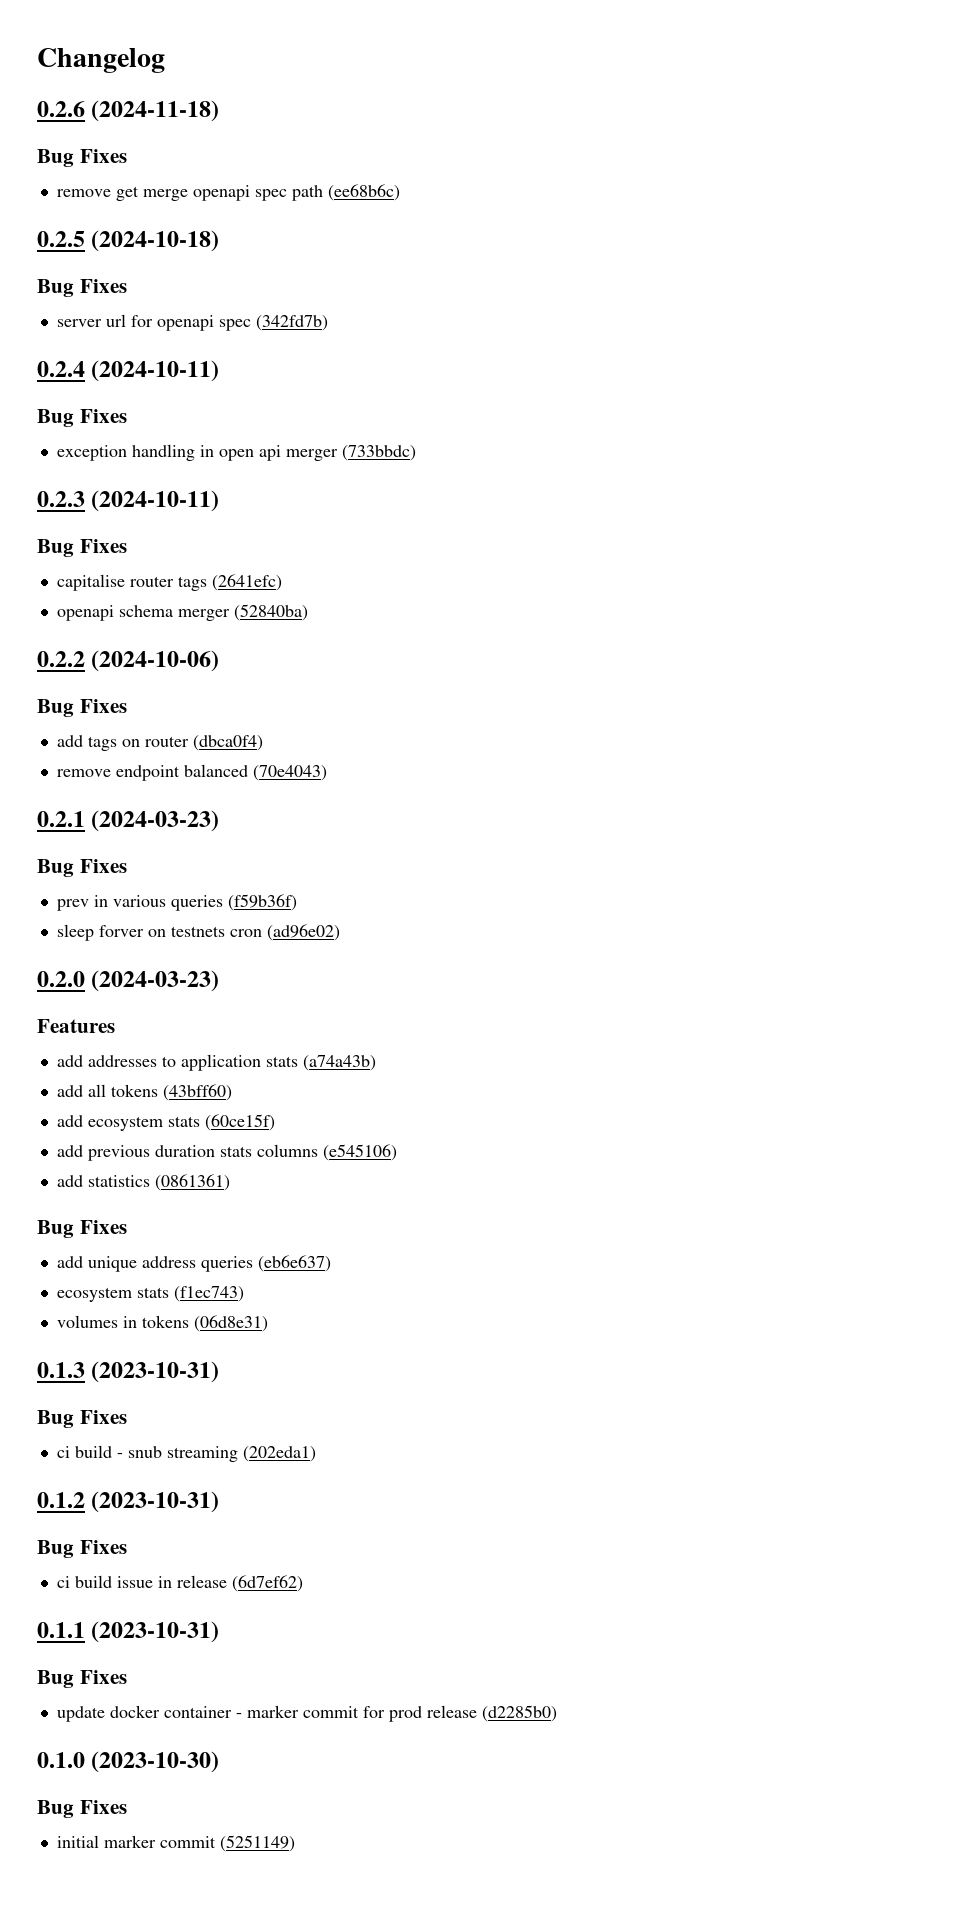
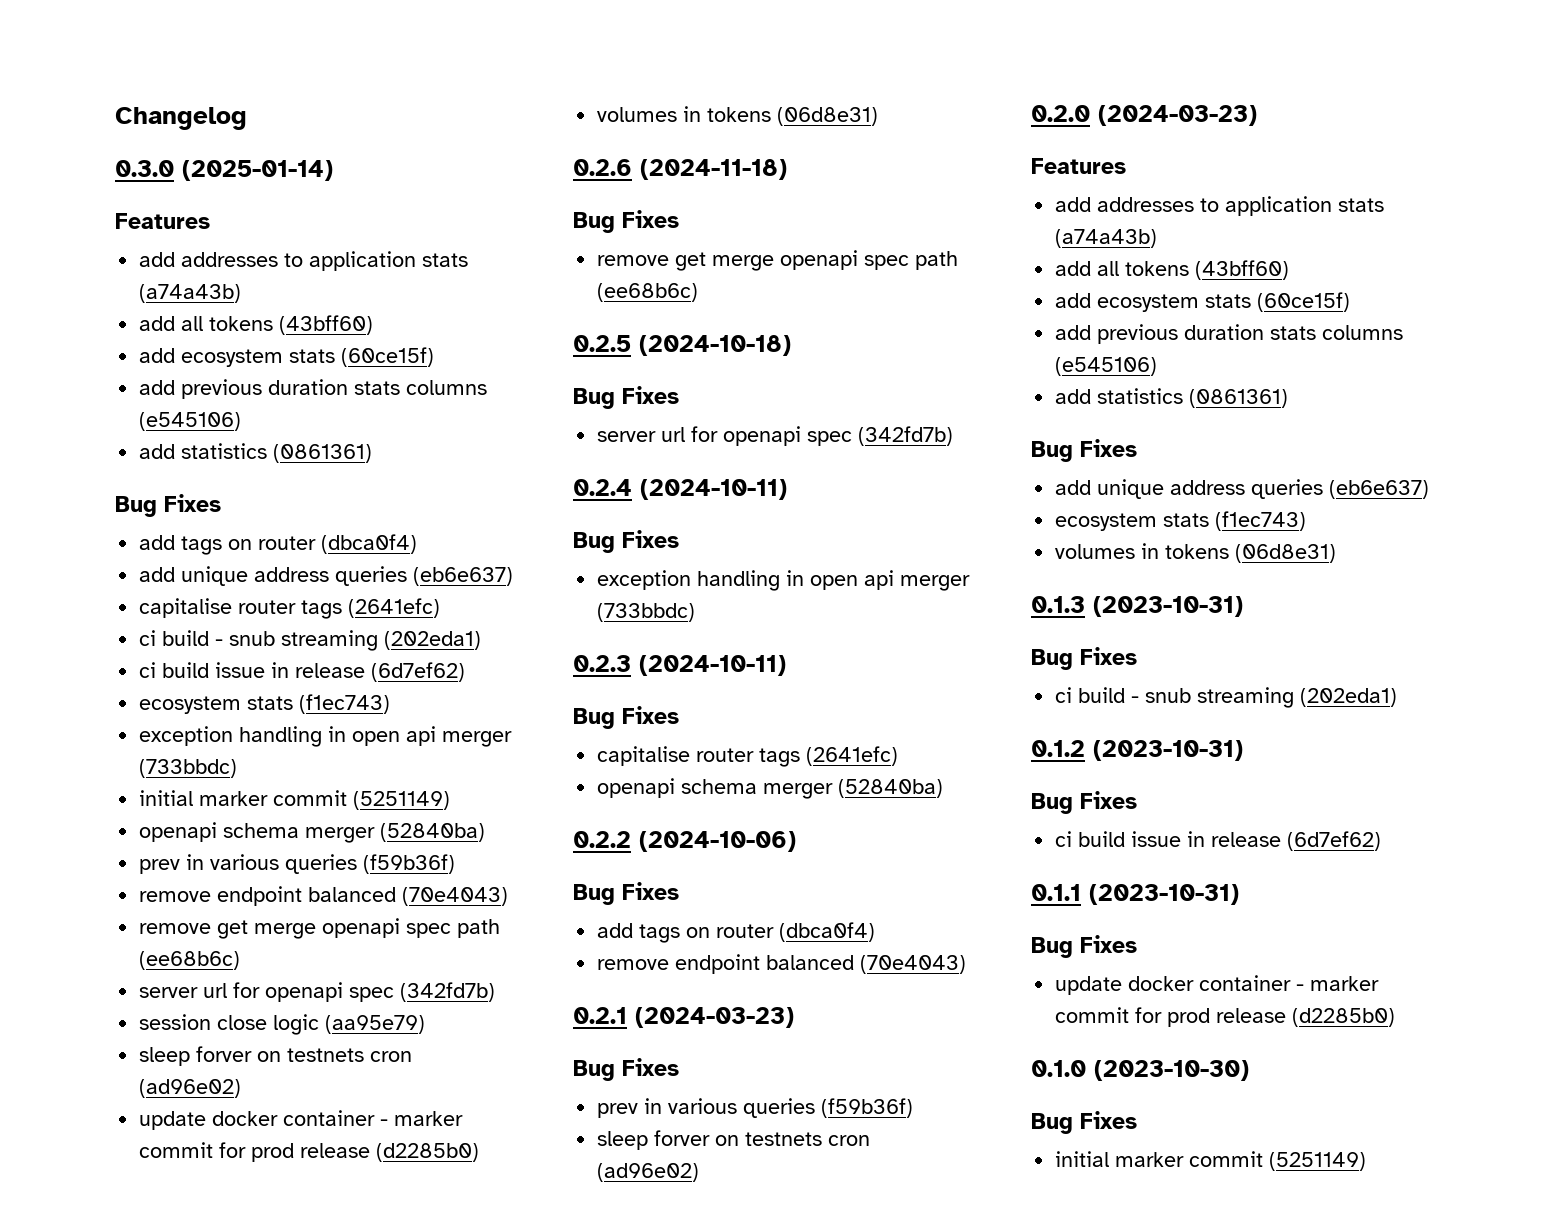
(165, 60) none -> [115,160,333,181] [115,213,210,229] [139,251,469,271] [139,284,242,303] [139,315,374,335] [139,347,435,367] [139,379,488,399] [139,412,242,431] [139,443,373,463] [115,494,221,517] [139,534,418,555] [139,566,514,586] [139,598,441,619] [139,630,482,651] [139,662,466,682] [139,694,391,714] [139,726,513,747] [139,759,238,778] [139,790,451,810] [139,822,486,843] [139,854,456,874] [139,886,509,906] [139,918,501,939] [139,951,241,970] [139,982,496,1002] [139,1014,426,1035] [139,1046,413,1066] [139,1079,242,1098] [139,1110,464,1130] [139,1142,480,1162] [597,106,879,126] // 0.3.0 (2025-01-14) // Features // add addresses to application stats (a74a43b) // add all tokens (43bff60) // add ecosystem stats (60ce15f) // add previous duration stats columns (e545106) // add statistics (0861361) // Bug Fixes // add tags on router (dbca0f4) // add unique address queries (eb6e637) // capitalise router tags (2641efc) // ci build - snub streaming (202eda1) // ci build issue in release (6d7ef62) // ecosystem stats (f1ec743) // exception handling in open api merger (733bbdc) // initial marker commit (5251149) // openapi schema merger (52840ba) // prev in various queries (f59b36f) // remove endpoint balanced (70e4043) // remove get merge openapi spec path (ee68b6c) // server url for openapi spec (342fd7b) // session close logic (aa95e79) // sleep forver on testnets cron (ad96e02) // update docker container - marker commit for prod release (d2285b0) // volumes in tokens (06d8e31)

